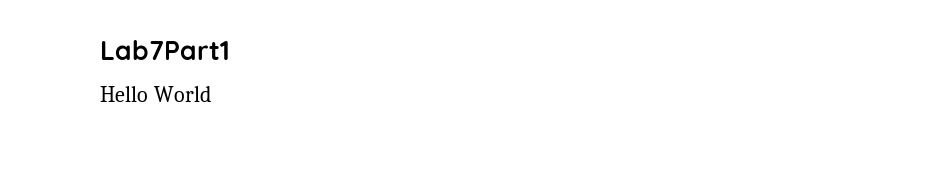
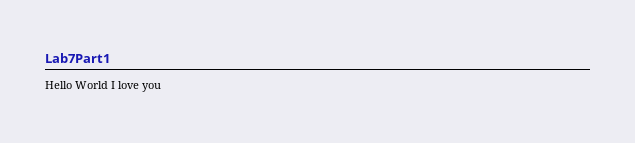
(211, 94) none -> [111,81,161,92] I love you

